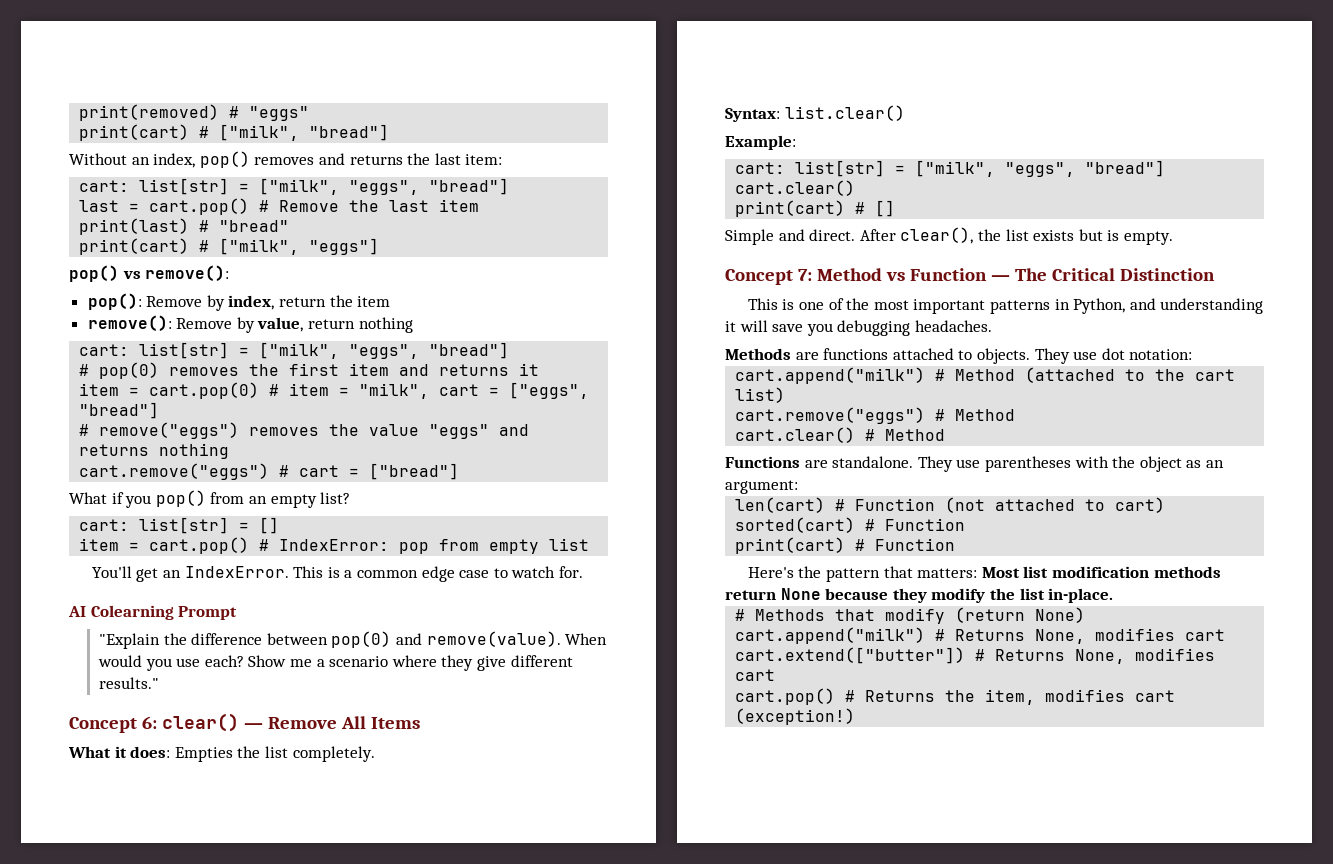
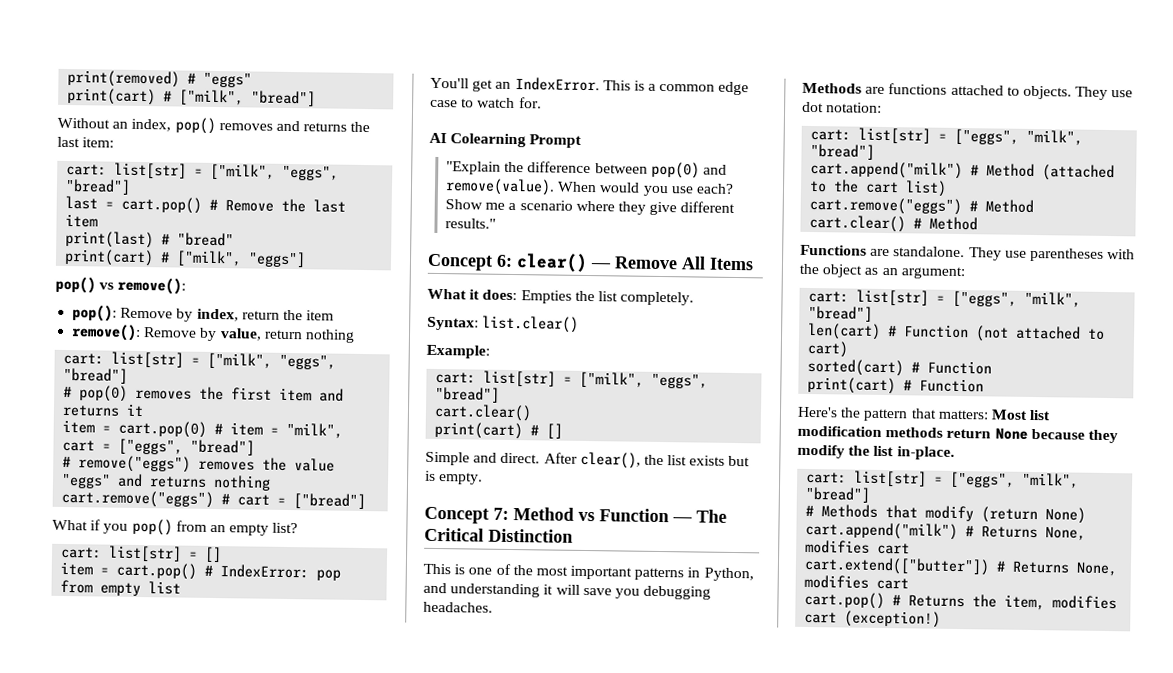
(1193, 354) none -> [810,127,1084,146] [810,143,876,160] // cart: list[str] = ["eggs", "milk", "bread"]
(798, 487) none -> [808,289,1082,308] [808,305,874,322] // cart: list[str] = ["eggs", "milk", "bread"]
(1114, 595) none -> [806,470,1080,489] [805,486,871,503] // cart: list[str] = ["eggs", "milk", "bread"]

